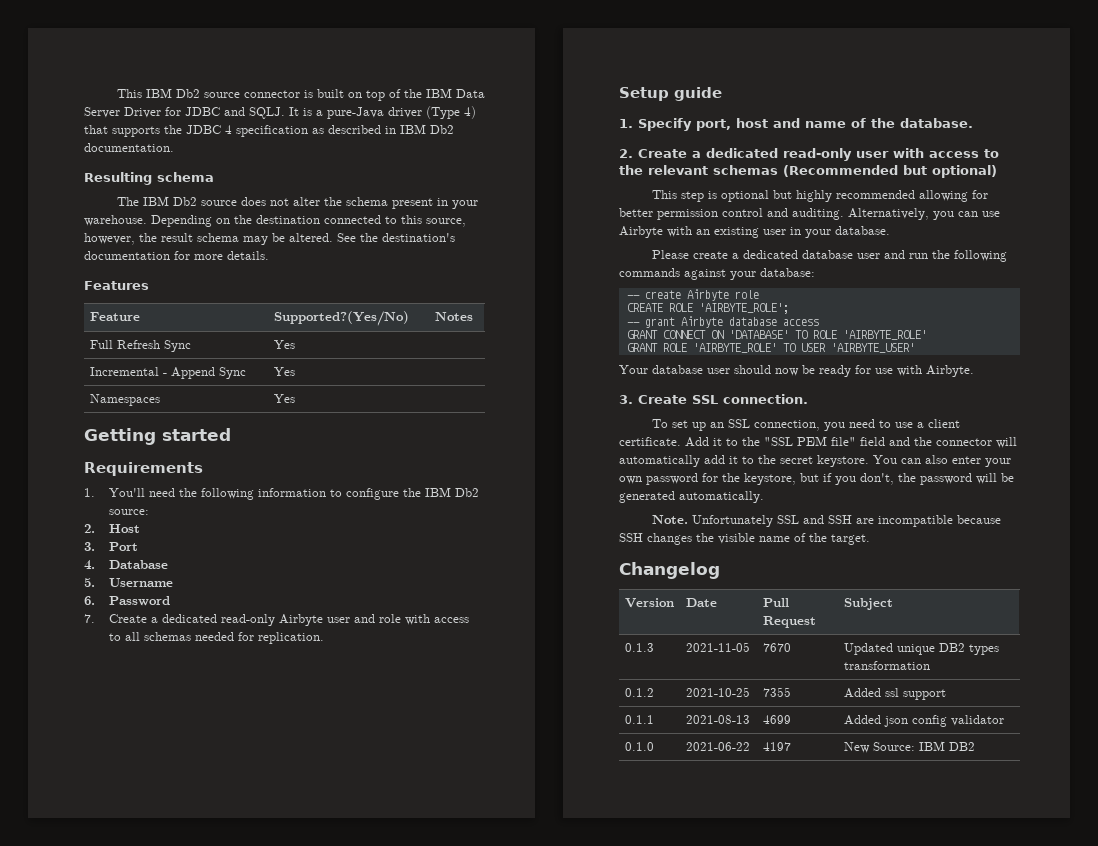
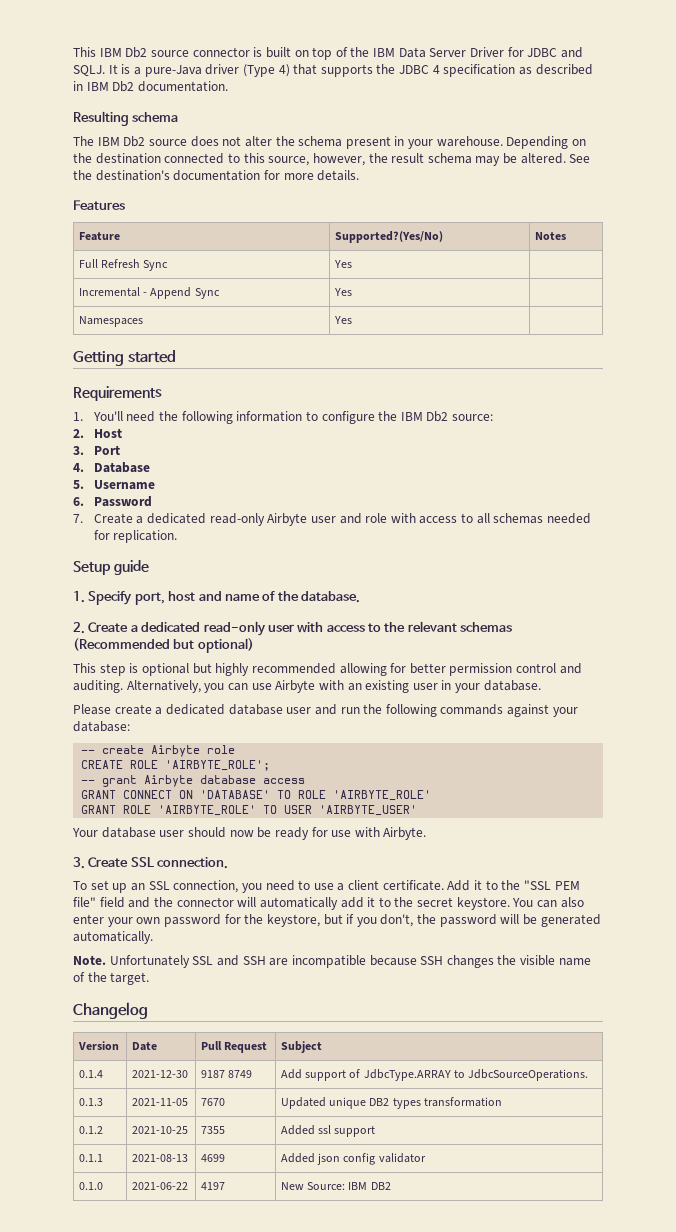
(893, 604) none -> [78,1070,103,1078] [131,1070,188,1078] [200,1070,253,1078] [280,1069,589,1081] // 0.1.4 | 2021-12-30 | 9187 8749 | Add support of JdbcType.ARRAY to JdbcSourceOperations.

